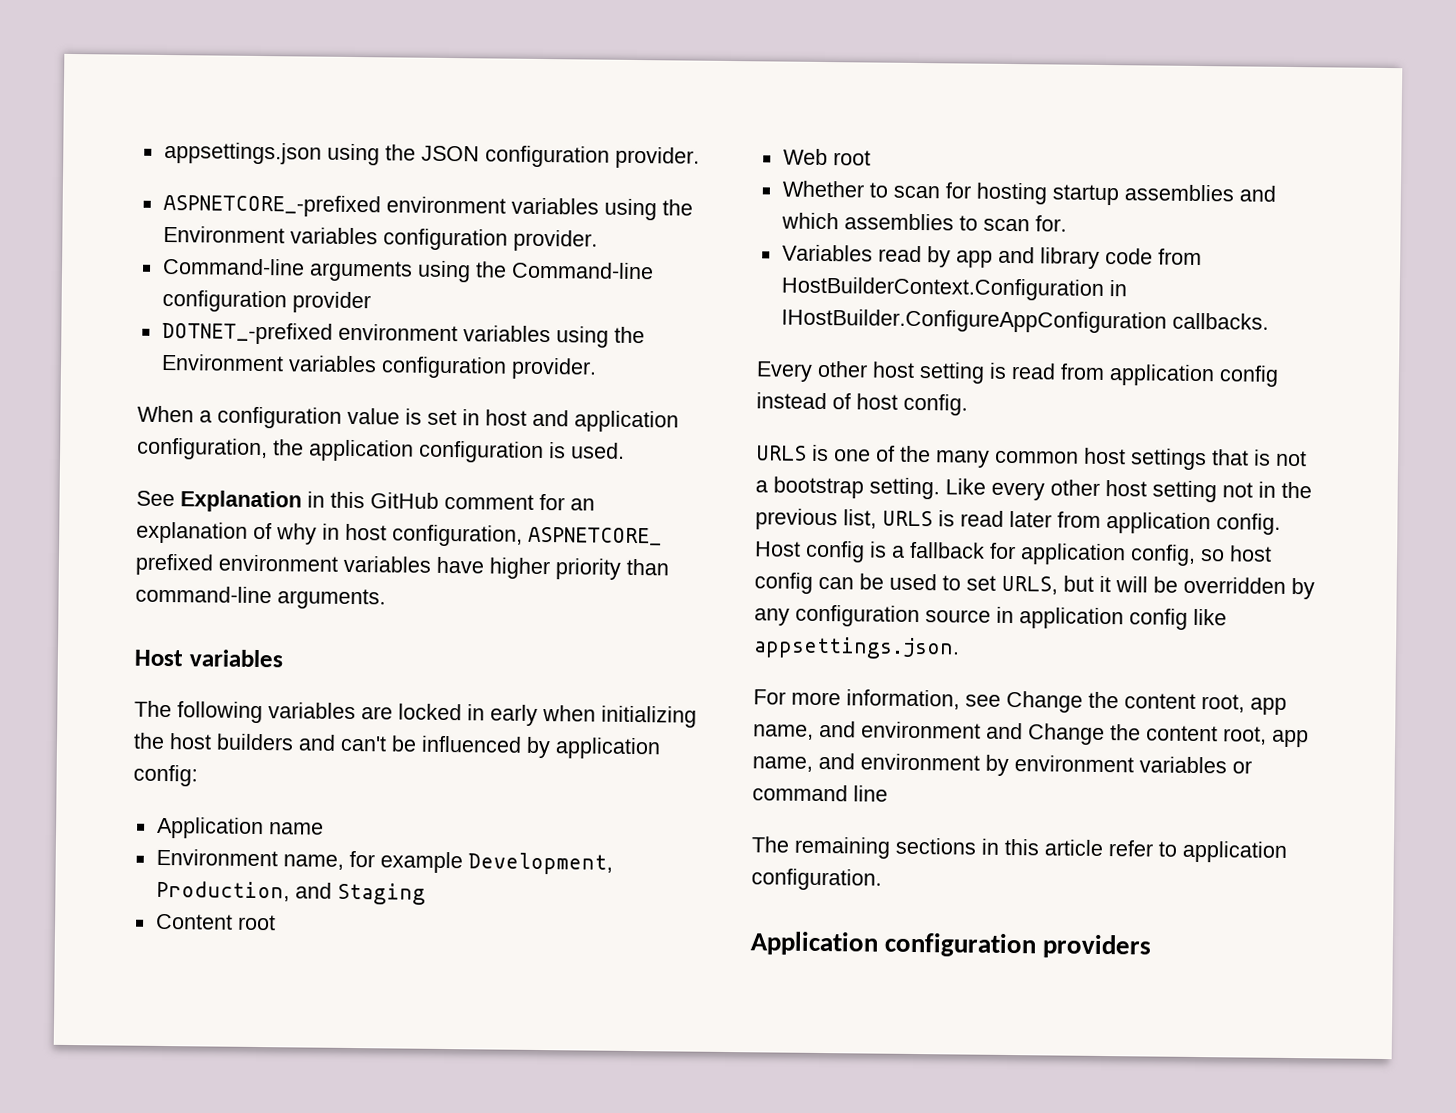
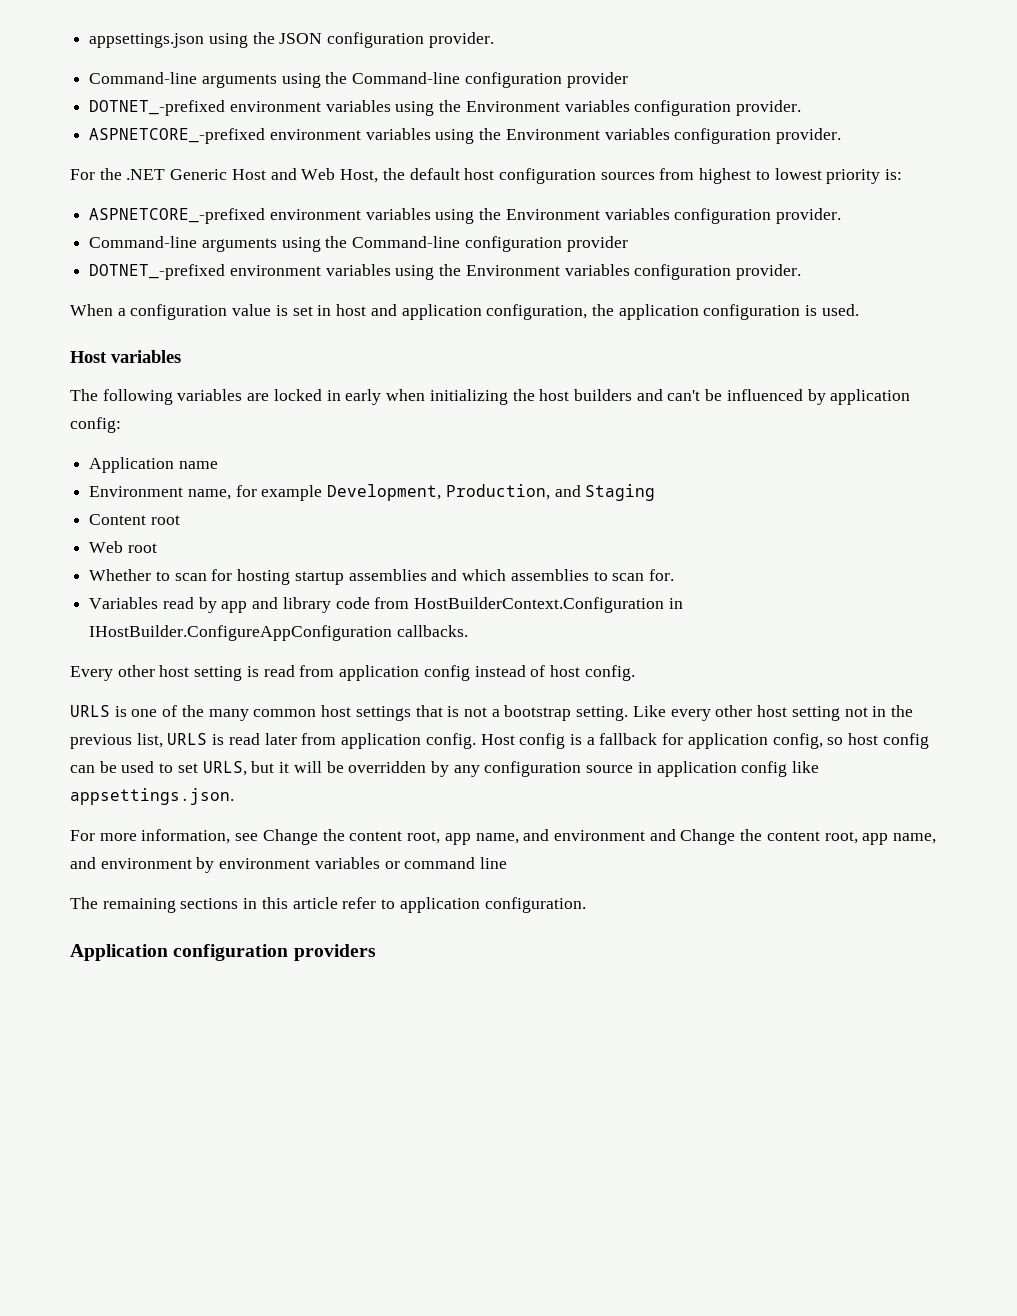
(700, 157) none -> [89,72,628,88] [89,100,802,116] [89,128,842,144] [70,168,903,184] // Command-line arguments using the Command-line configuration provider // DOTNET_-prefixed environment variables using the Environment variables configuration provider. // ASPNETCORE_-prefixed environment variables using the Environment variables configuration provider. // For the .NET Generic Host and Web Host, the default host configuration sources from highest to lowest priority is:
[136,490,595,513] [136,521,662,547] [135,553,669,580] [135,585,386,610] // See Explanation in this GitHub comment for an explanation of why in host configuration, ASPNETCORE_ prefixed environment variables have higher priority than command-line arguments. -> (859, 310) none

